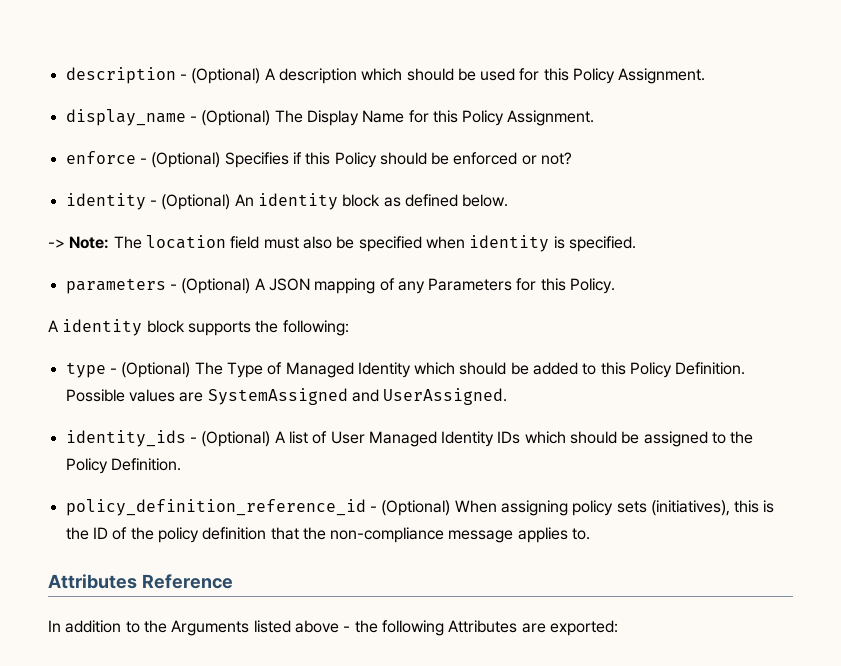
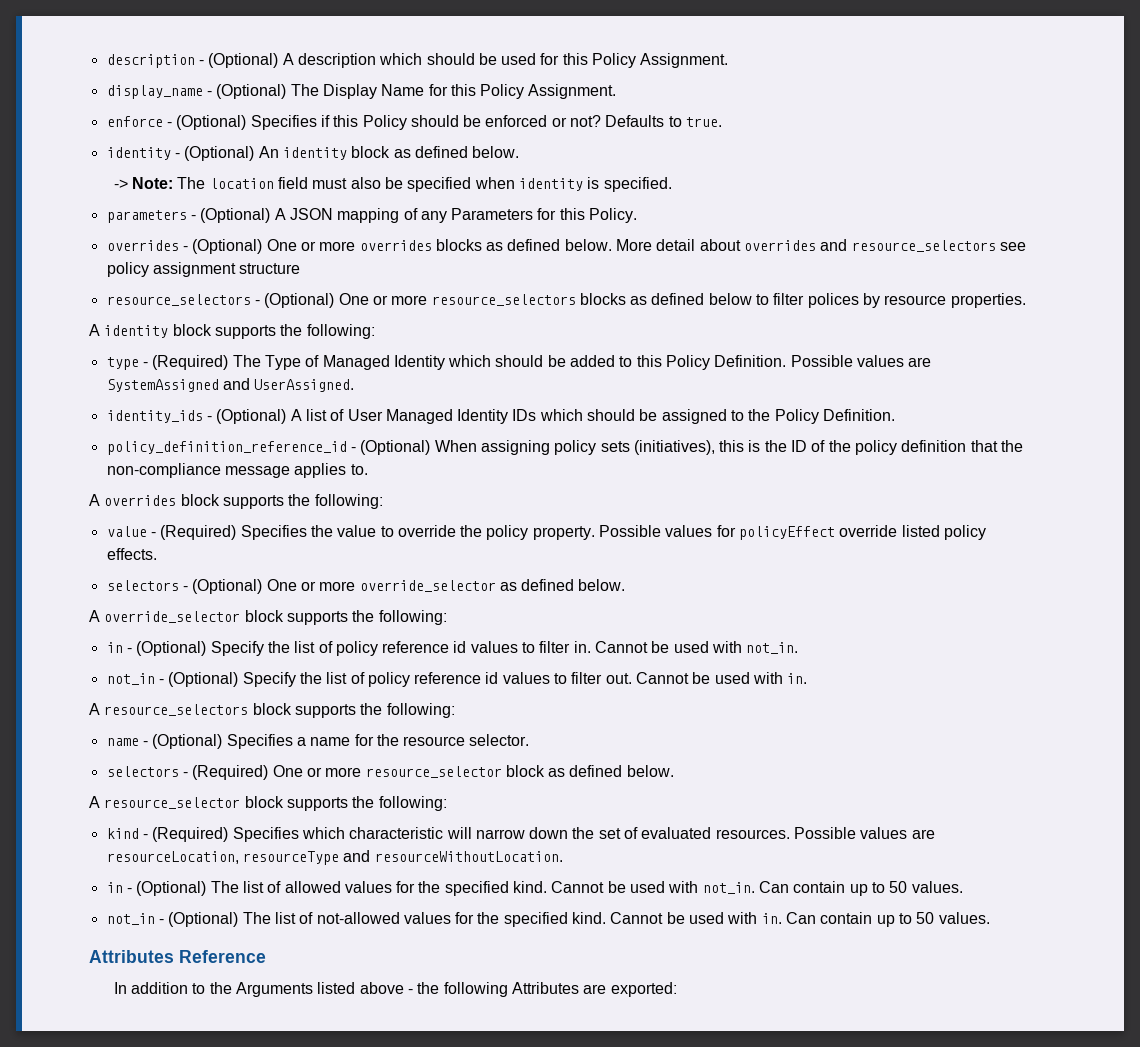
(573, 158) none -> [605,115,723,127] Defaults to true.
(616, 286) none -> [106,239,1027,254] [106,262,301,277] [106,293,1026,308] // overrides - (Optional) One or more overrides blocks as defined below. More detail about overrides and resource_selectors see policy assignment structure // resource_selectors - (Optional) One or more resource_selectors blocks as defined below to filter polices by resource properties.
[121,362,191,378] (Optional) -> [152,355,229,370] (Required)
(591, 534) none -> [89,494,383,509] [106,525,987,540] [106,548,157,560] [106,579,626,594] [89,610,447,625] [106,641,799,656] [106,672,808,687] [89,703,455,718] [106,734,530,749] [106,765,674,780] [89,796,447,811] [106,827,935,842] [106,850,563,865] [106,881,963,896] [106,912,990,927] // A overrides block supports the following: // value - (Required) Specifies the value to override the policy property. Possible values for policyEffect override listed policy effects. // selectors - (Optional) One or more override_selector as defined below. // A override_selector block supports the following: // in - (Optional) Specify the list of policy reference id values to filter in. Cannot be used with not_in. // not_in - (Optional) Specify the list of policy reference id values to filter out. Cannot be used with in. // A resource_selectors block supports the following: // name - (Optional) Specifies a name for the resource selector. // selectors - (Required) One or more resource_selector block as defined below. // A resource_selector block supports the following: // kind - (Required) Specifies which characteristic will narrow down the set of evaluated resources. Possible values are resourceLocation, resourceType and resourceWithoutLocation. // in - (Optional) The list of allowed values for the specified kind. Cannot be used with not_in. Can contain up to 50 values. // not_in - (Optional) The list of not-allowed values for the specified kind. Cannot be used with in. Can contain up to 50 values.

